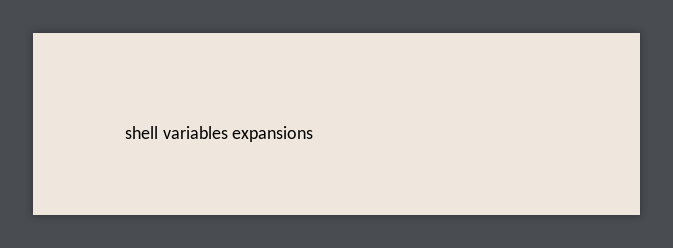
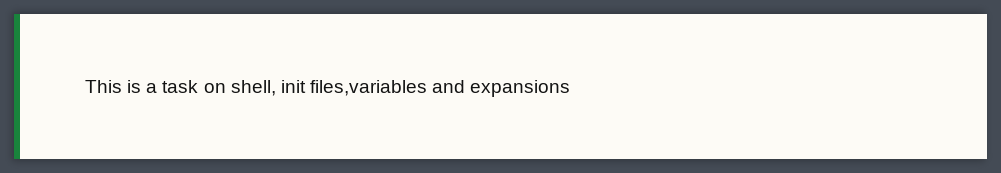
[125,126,228,139] shell variables -> [85,80,466,96] This is a task on shell, init files,variables and

